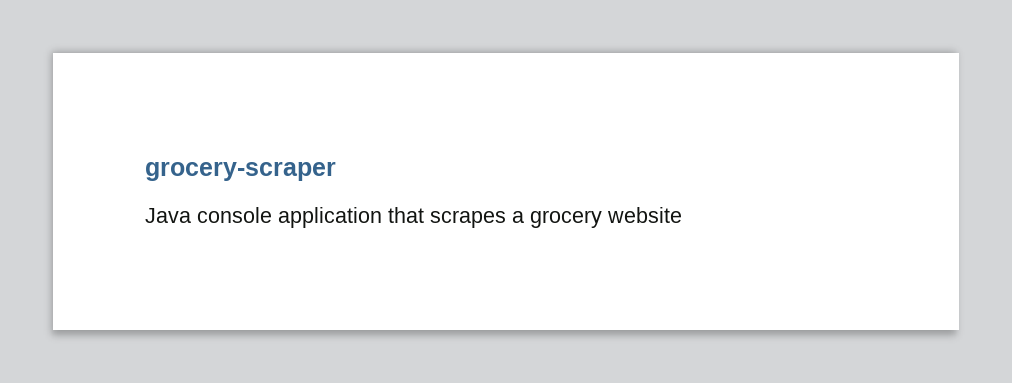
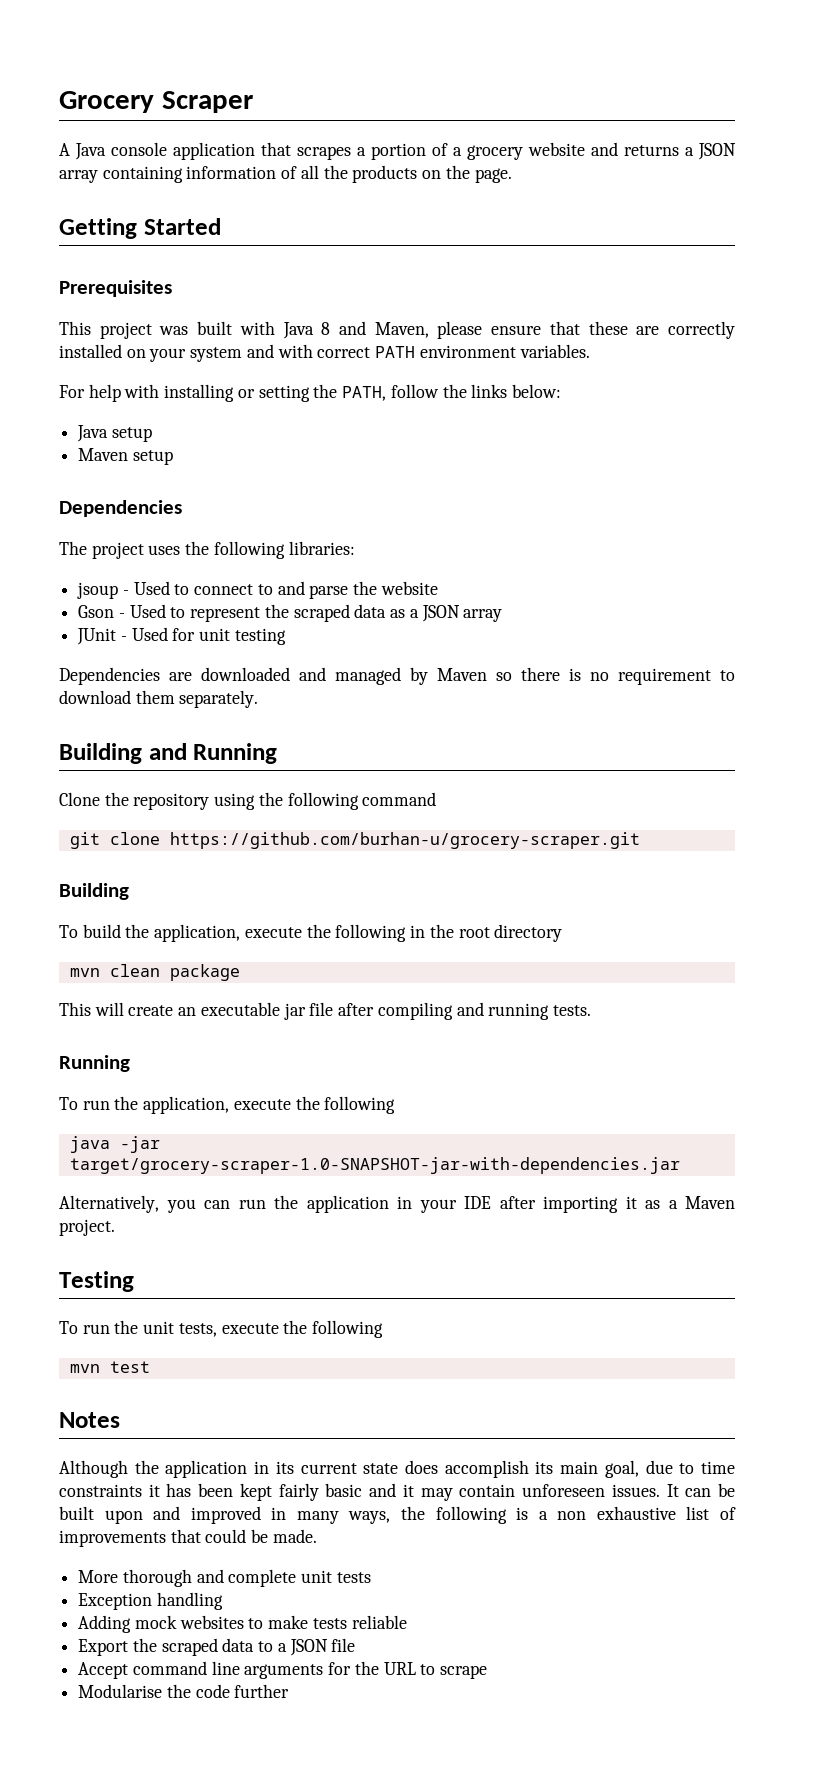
[145,162,336,181] grocery-scraper // -> [59,91,253,113] [59,143,70,156] Grocery Scraper // A
[530,207,682,228] grocery website -> [371,142,736,160] [59,165,512,183] [59,218,221,239] [59,280,172,297] [59,321,735,339] [59,344,590,362] [59,384,561,402] [77,425,152,442] [78,448,173,465] [59,500,182,517] [59,541,355,559] [77,581,438,599] [78,604,503,622] [77,627,286,645] [59,667,735,685] [59,690,259,708] [59,743,278,764] [59,792,437,810] [69,832,640,849] [59,883,129,900] [59,924,563,942] [69,964,240,981] [59,1002,591,1020] [59,1055,130,1072] [59,1096,396,1114] [69,1136,160,1153] [69,1157,680,1174] [59,1195,735,1213] [59,1219,115,1236] [59,1271,134,1292] [59,1320,384,1338] [69,1361,150,1373] [59,1412,120,1428] [59,1460,735,1478] [59,1483,736,1501] [59,1506,736,1524] [59,1529,317,1547] [78,1569,371,1587] [78,1592,223,1610] [78,1615,407,1633] [78,1638,356,1656] [78,1661,488,1679] [78,1684,290,1698] portion of a grocery website and returns a JSON array containing information of all the products on the page. // Getting Started // Prerequisites // This project was built with Java 8 and Maven, please ensure that these are correctly installed on your system and with correct PATH environment variables. // For help with installing or setting the PATH, follow the links below: // Java setup // Maven setup // Dependencies // The project uses the following libraries: // jsoup - Used to connect to and parse the website // Gson - Used to represent the scraped data as a JSON array // JUnit - Used for unit testing // Dependencies are downloaded and managed by Maven so there is no requirement to download them separately. // Building and Running // Clone the repository using the following command // git clone https://github.com/burhan-u/grocery-scraper.git // Building // To build the application, execute the following in the root directory // mvn clean package // This will create an executable jar file after compiling and running tests. // Running // To run the application, execute the following // java -jar target/grocery-scraper-1.0-SNAPSHOT-jar-with-dependencies.jar // Alternatively, you can run the application in your IDE after importing it as a Maven project. // Testing // To run the unit tests, execute the following // mvn test // Notes // Although the application in its current state does accomplish its main goal, due to time constraints it has been kept fairly basic and it may contain unforeseen issues. It can be built upon and improved in many ways, the following is a non exhaustive list of improvements that could be made. // More thorough and complete unit tests // Exception handling // Adding mock websites to make tests reliable // Export the scraped data to a JSON file // Accept command line arguments for the URL to scrape // Modularise the code further

